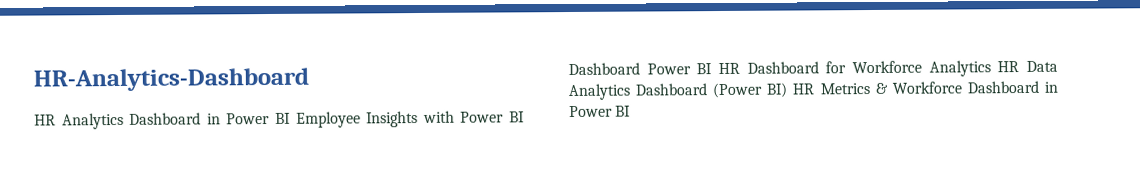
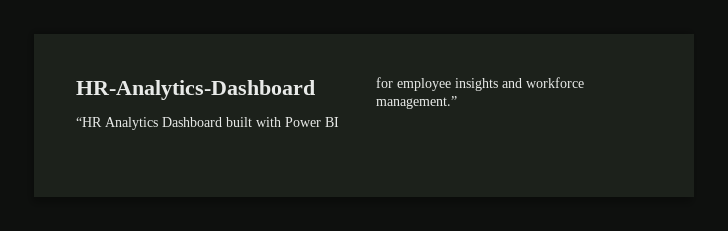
[34,110,525,130] [568,60,1058,77] [568,80,1058,101] [569,105,632,118] HR Analytics Dashboard in Power BI Employee Insights with Power BI Dashboard Power BI HR Dashboard for Workforce Analytics HR Data Analytics Dashboard (Power BI) HR Metrics & Workforce Dashboard in Power BI -> [76,117,339,130] [376,77,584,91] [376,96,457,109] “HR Analytics Dashboard built with Power BI for employee insights and workforce management.”

